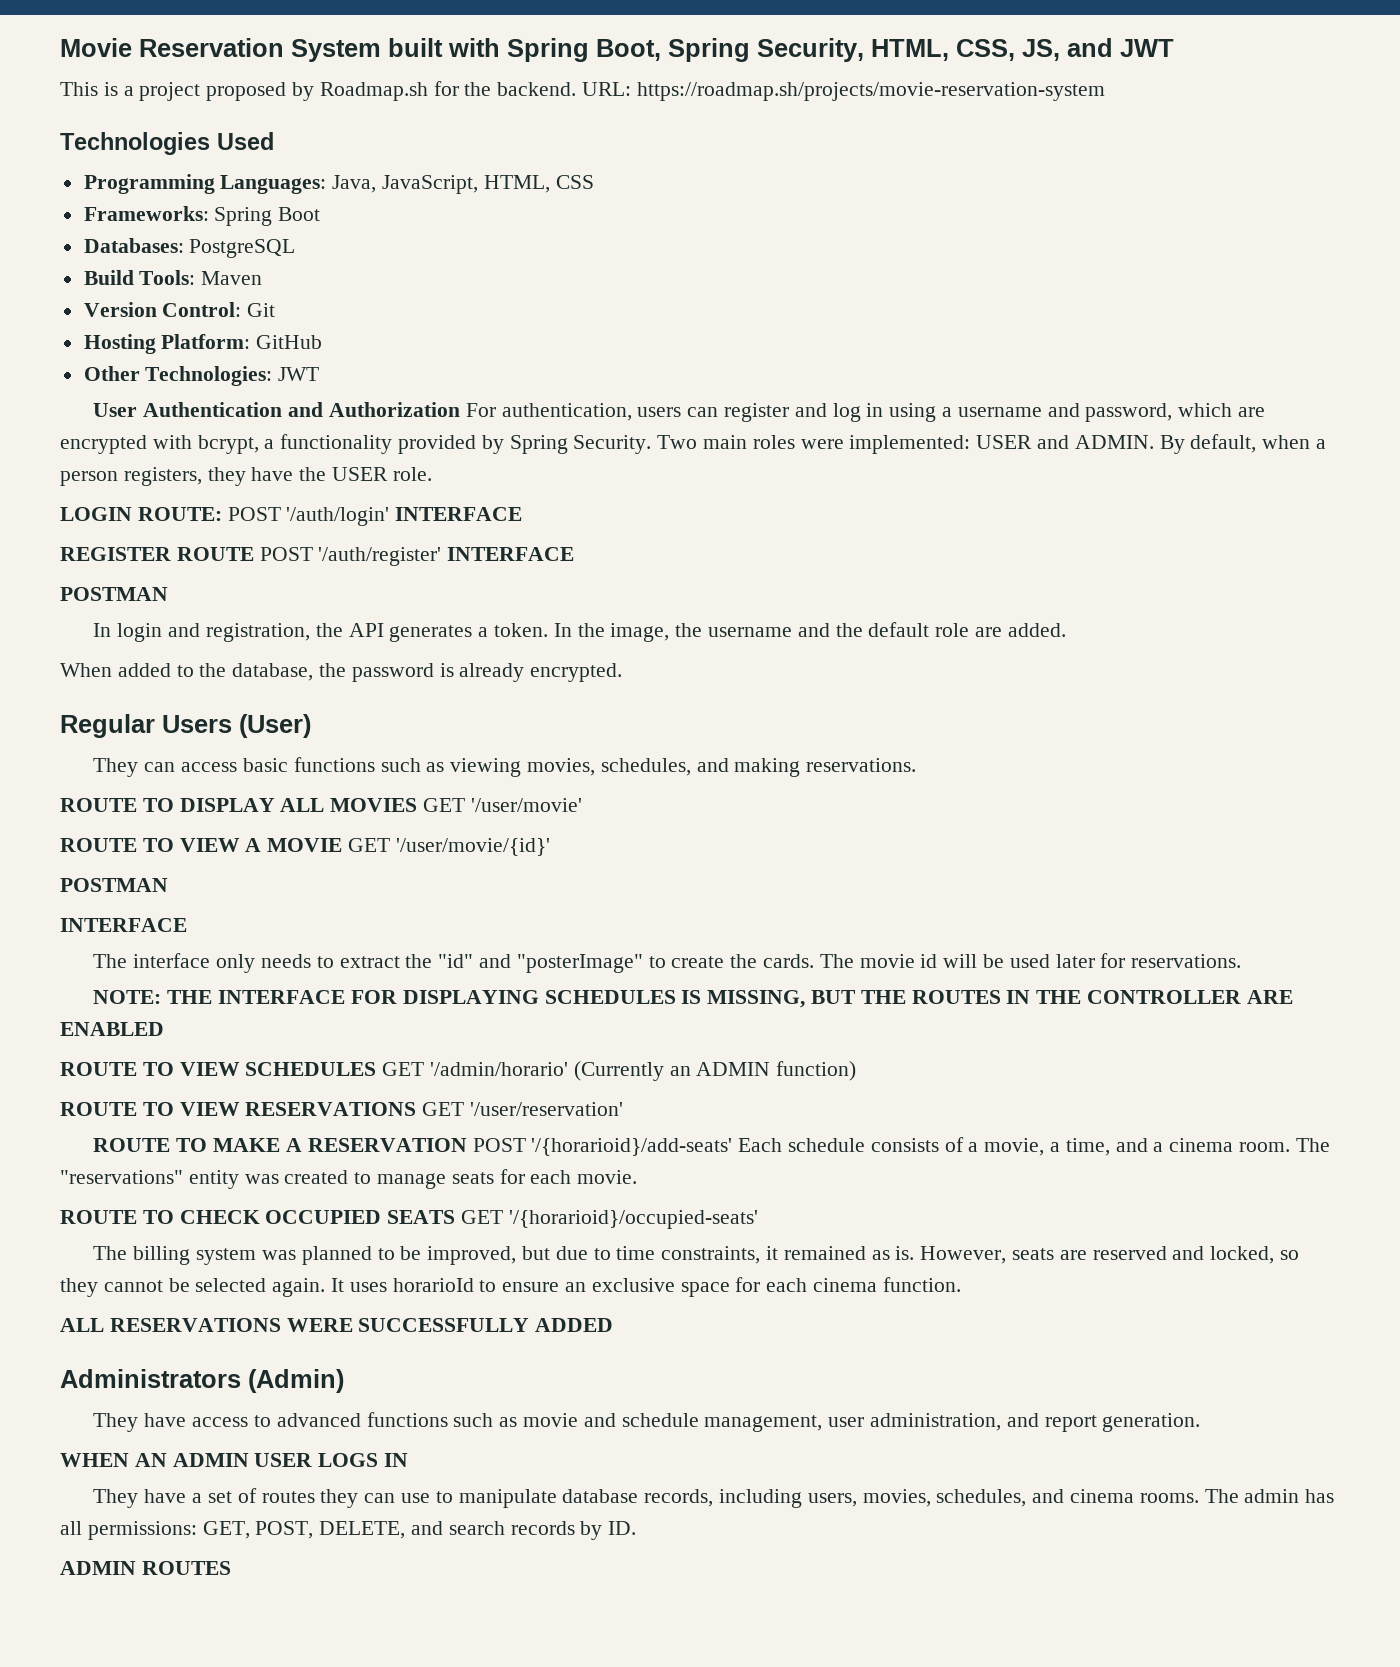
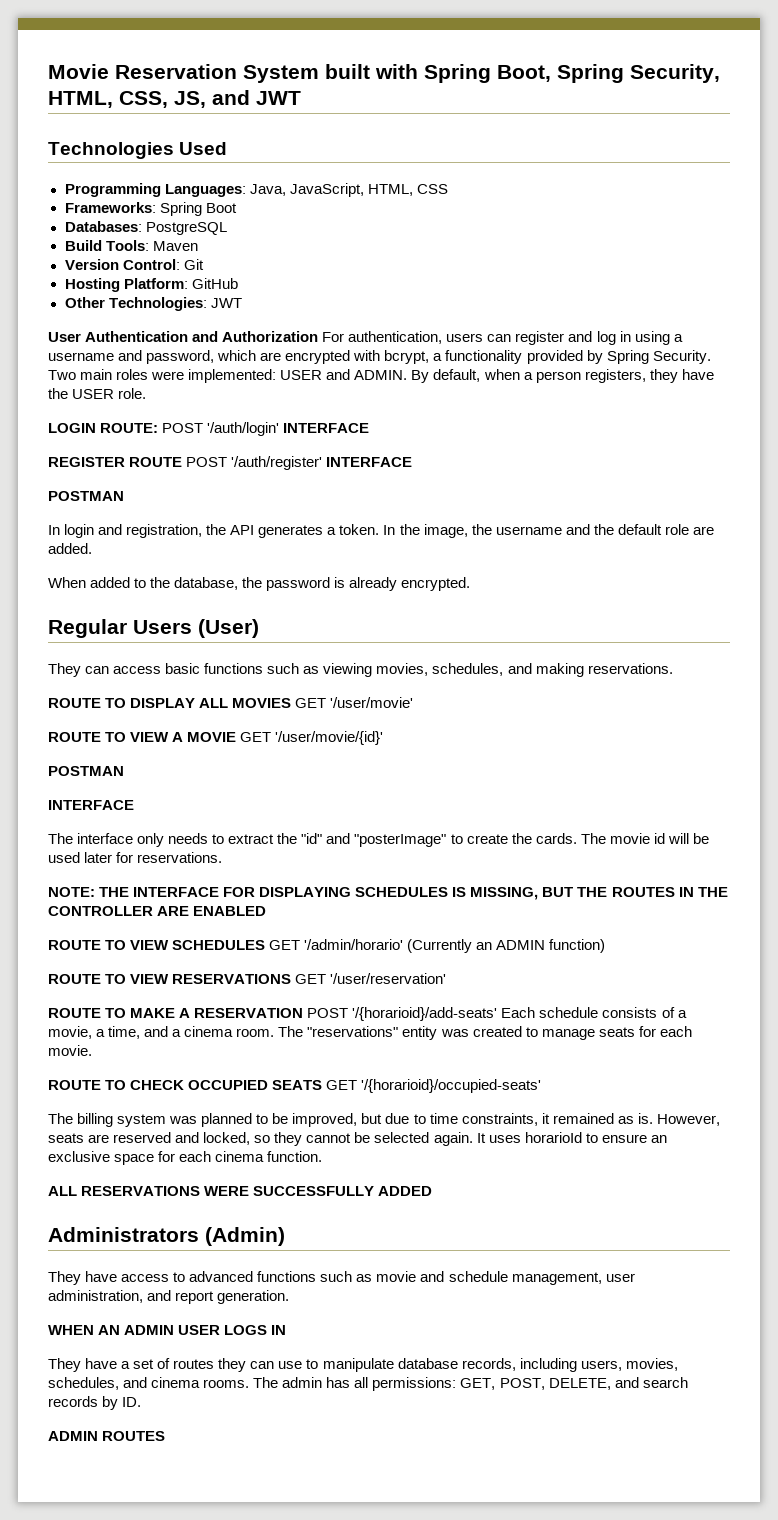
[60,81,1105,101] // This is a project proposed by Roadmap.sh for the backend. URL: https://roadmap.sh/projects/movie-reservation-system -> (301, 98) none

